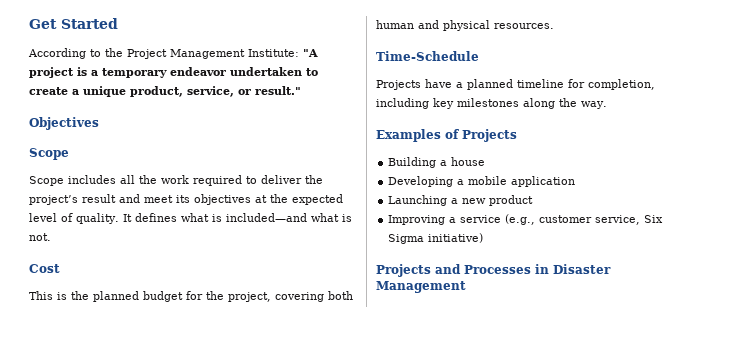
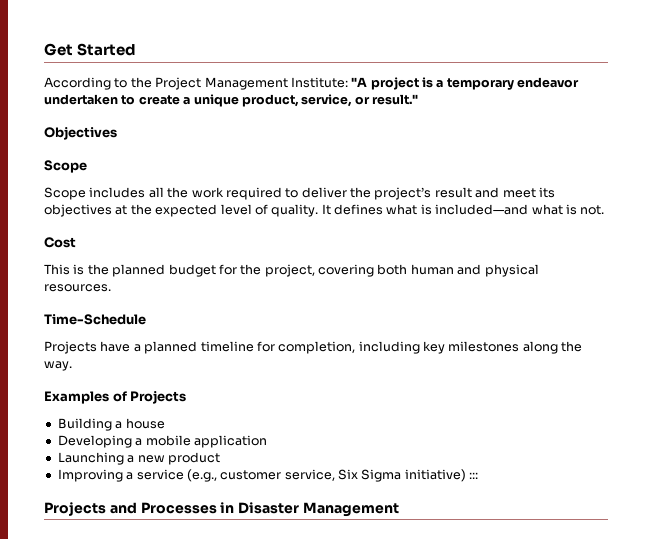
(484, 238) none -> [469,472,479,479] :::

